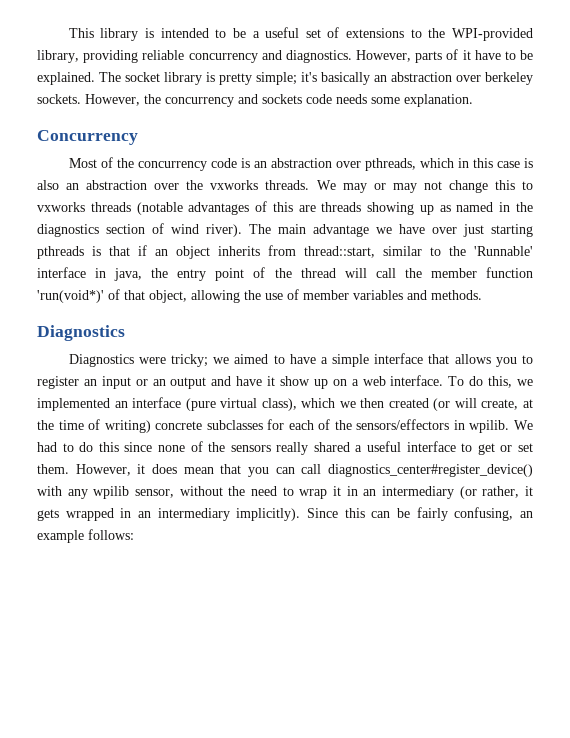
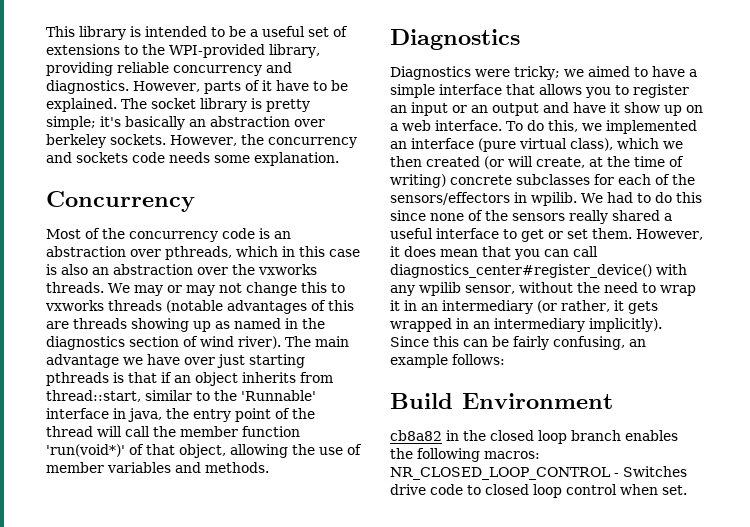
(134, 534) none -> [390,393,613,409] [390,430,678,444] [390,448,540,462] [390,466,687,480] [390,484,687,498] // Build Environment // cb8a82 in the closed loop branch enables the following macros: NR_CLOSED_LOOP_CONTROL - Switches drive code to closed loop control when set.

